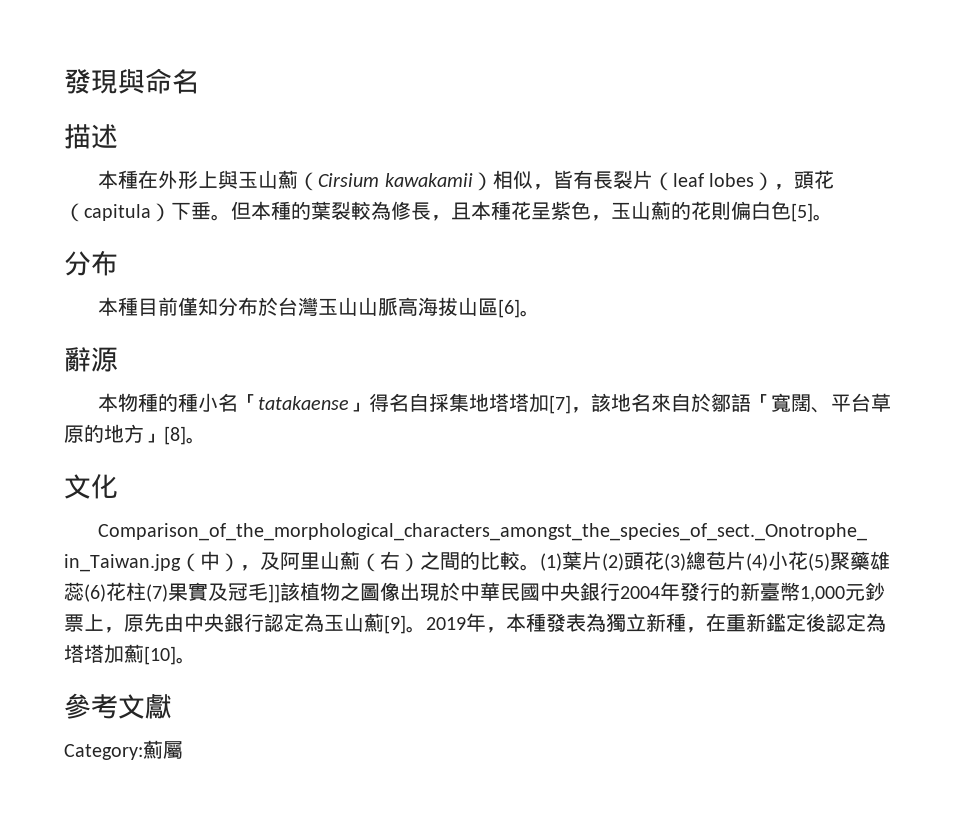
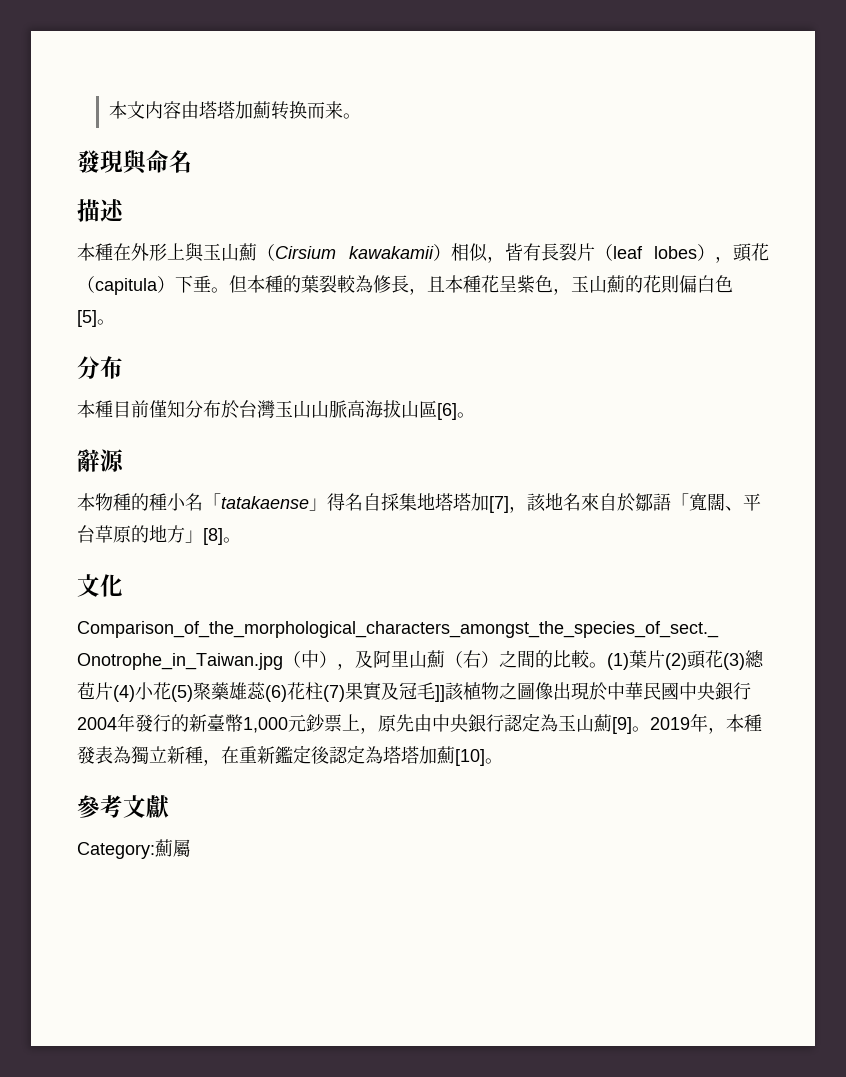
(64, 81) none -> [109,101,362,120] 本文内容由塔塔加薊转换而来。 //

